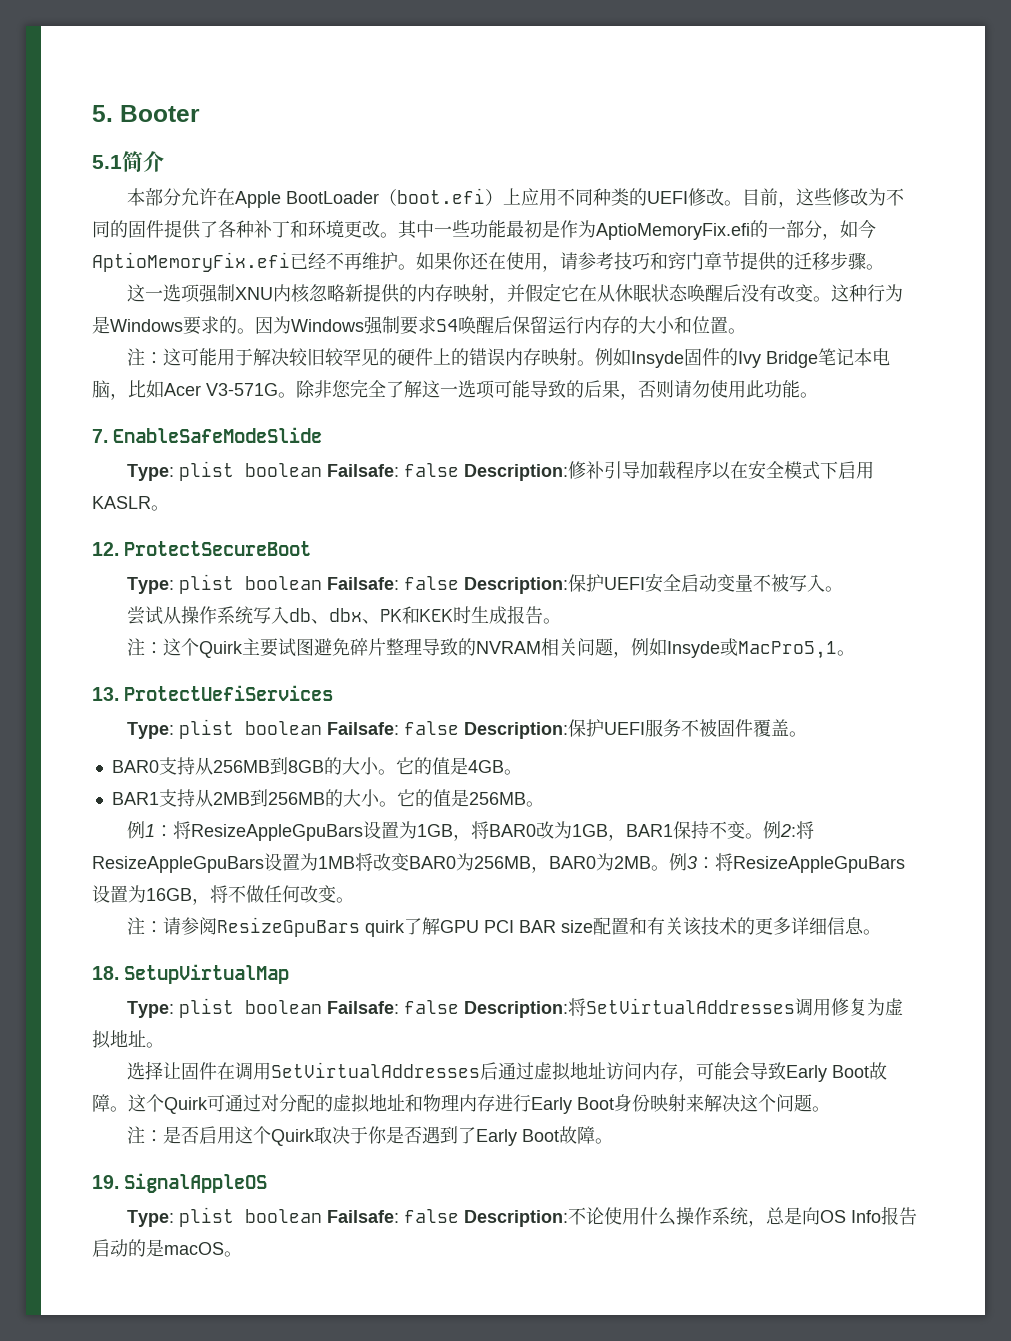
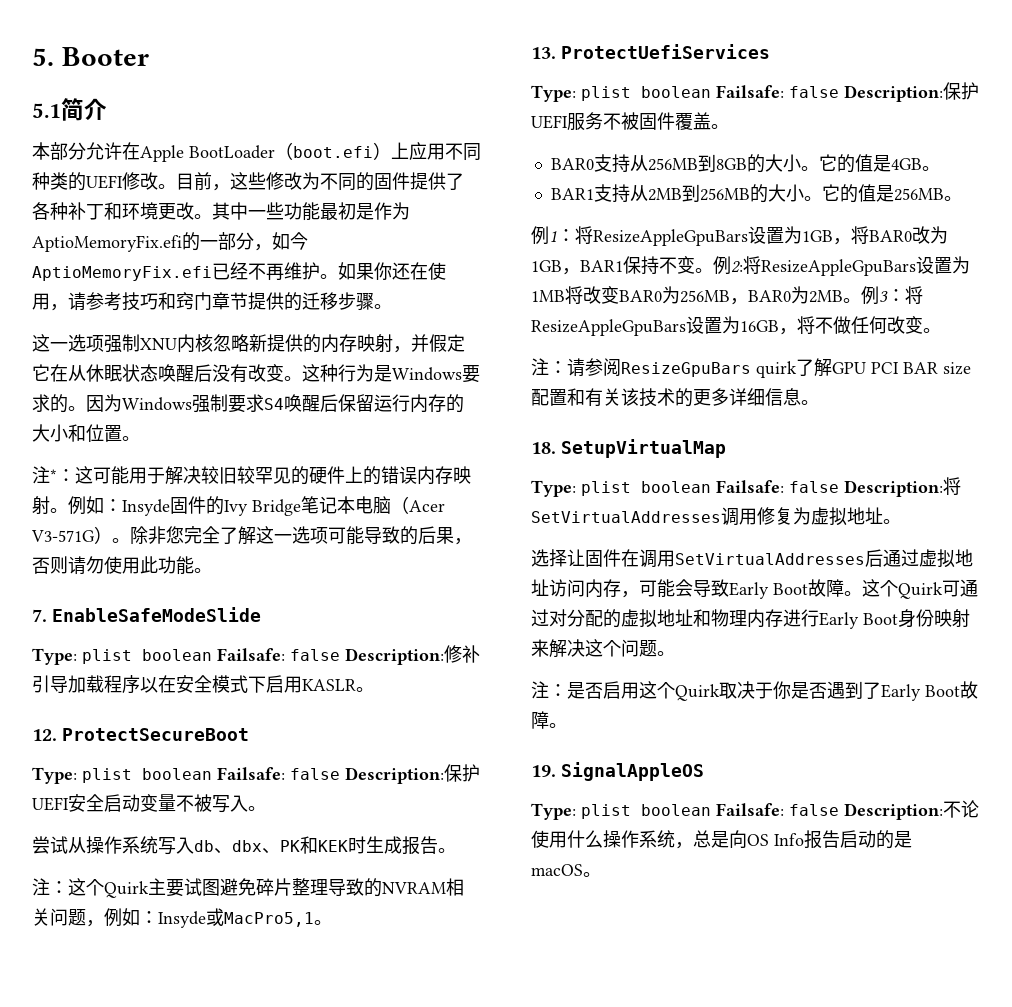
(145, 357) none -> [50,469,57,482] *
(631, 357) none -> [104,499,122,512] ：
[110,380,164,400] ，比如 -> [391,496,409,514] （
(278, 389) none -> [94,526,112,544] ）
(667, 647) none -> [140,911,158,924] ：

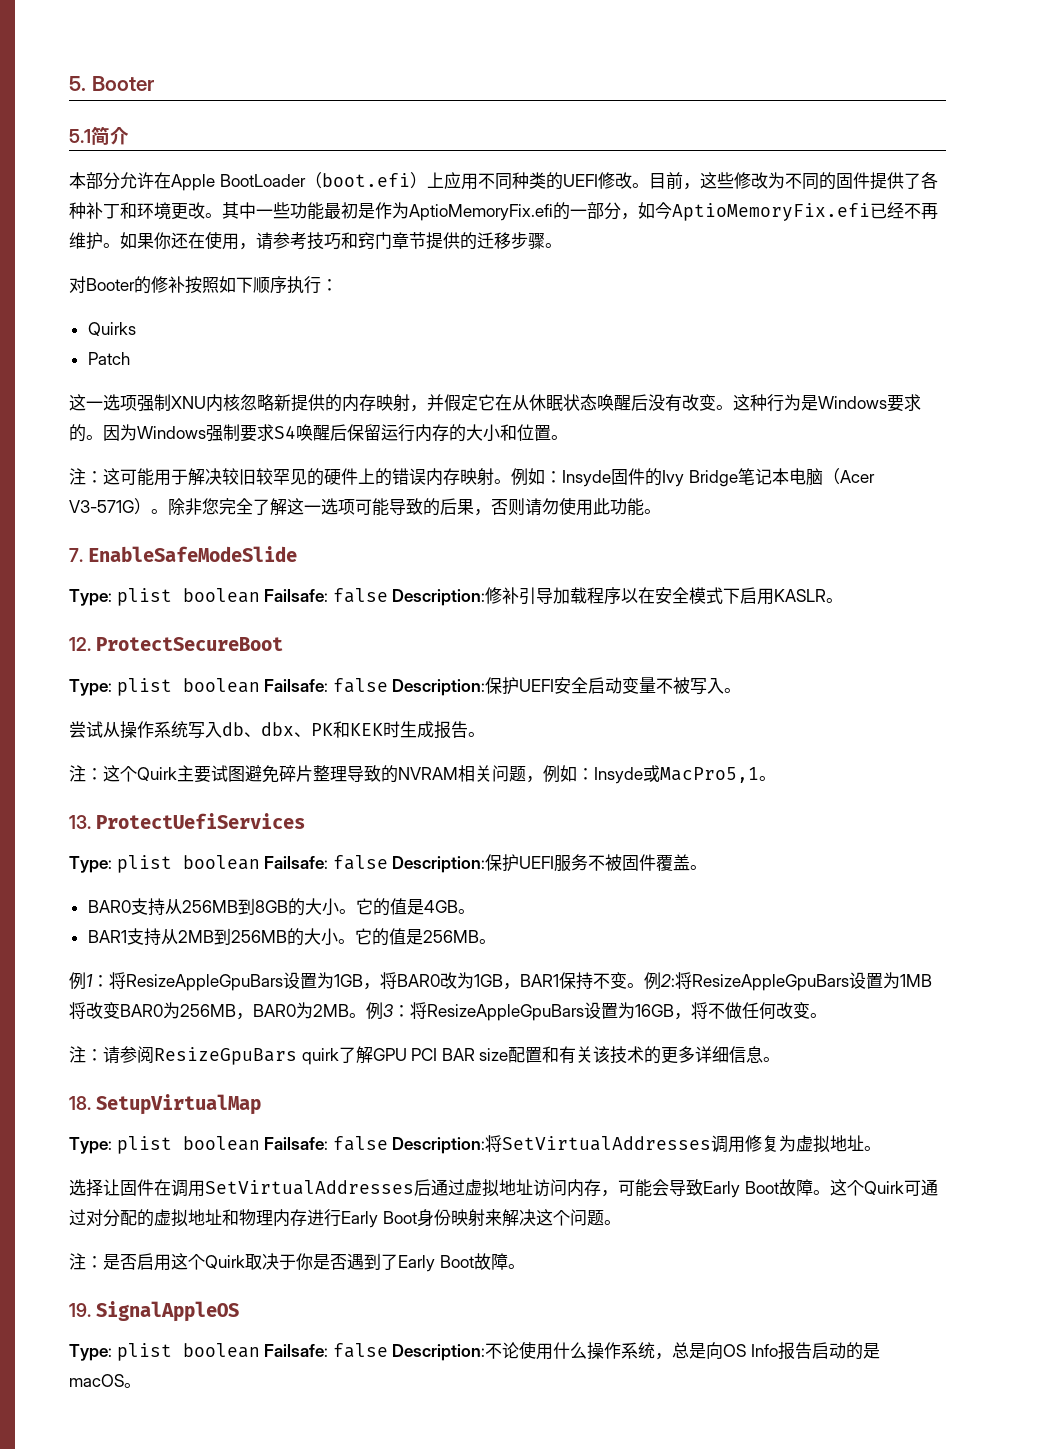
(392, 306) none -> [69,276,338,294] [87,322,136,336] [87,352,130,365] // 对Booter的修补按照如下顺序执行： // Quirks // Patch
[50,469,57,482] * -> (86, 476) none

